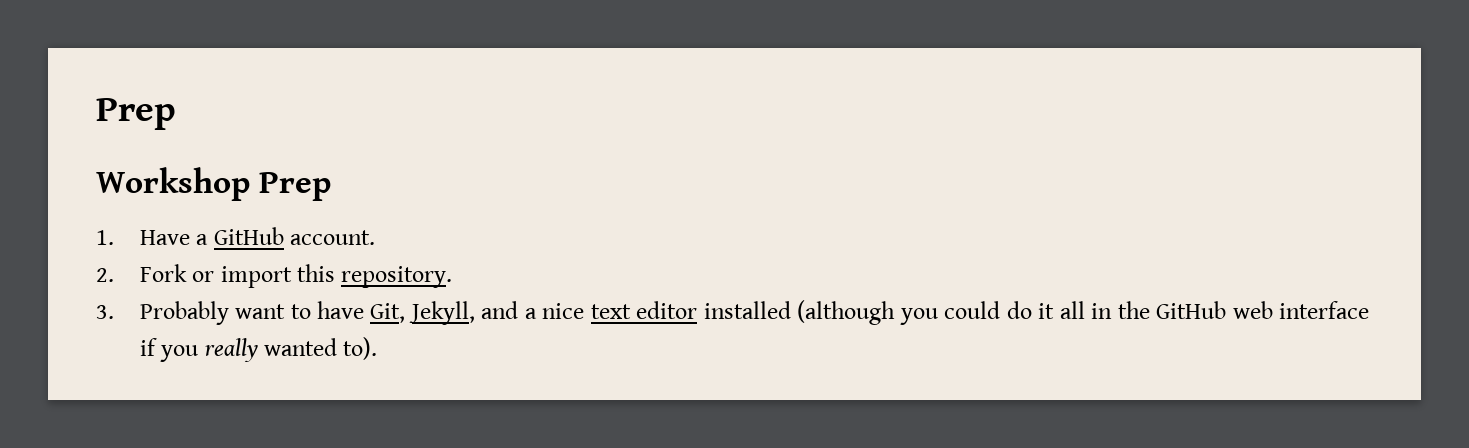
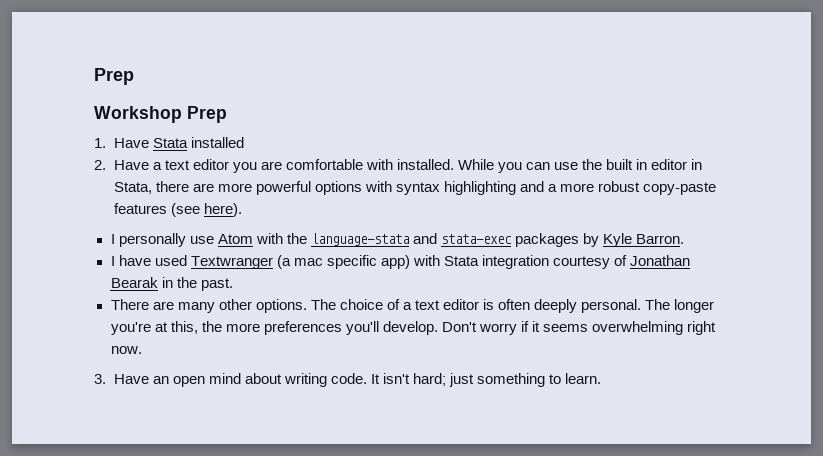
[196,227,376,245] [96,264,453,288] [96,300,1370,325] [139,337,378,362] a GitHub account. // 2. Fork or import this repository. // 3. Probably want to have Git, Jekyll, and a nice text editor installed (although you could do it all in the GitHub web interface if you really wanted to). -> [152,137,244,148] [94,159,703,173] [113,181,717,195] [113,203,242,217] [110,233,685,247] [110,255,691,269] [110,277,233,291] [110,299,715,313] [110,321,717,335] [110,346,142,354] [94,373,602,387] Stata installed // 2. Have a text editor you are comfortable with installed. While you can use the built in editor in Stata, there are more powerful options with syntax highlighting and a more robust copy-paste features (see here). // I personally use Atom with the language-stata and stata-exec packages by Kyle Barron. // I have used Textwranger (a mac specific app) with Stata integration courtesy of Jonathan Bearak in the past. // There are many other options. The choice of a text editor is often deeply personal. The longer you're at this, the more preferences you'll develop. Don't worry if it seems overwhelming right now. // 3. Have an open mind about writing code. It isn't hard; just something to learn.

